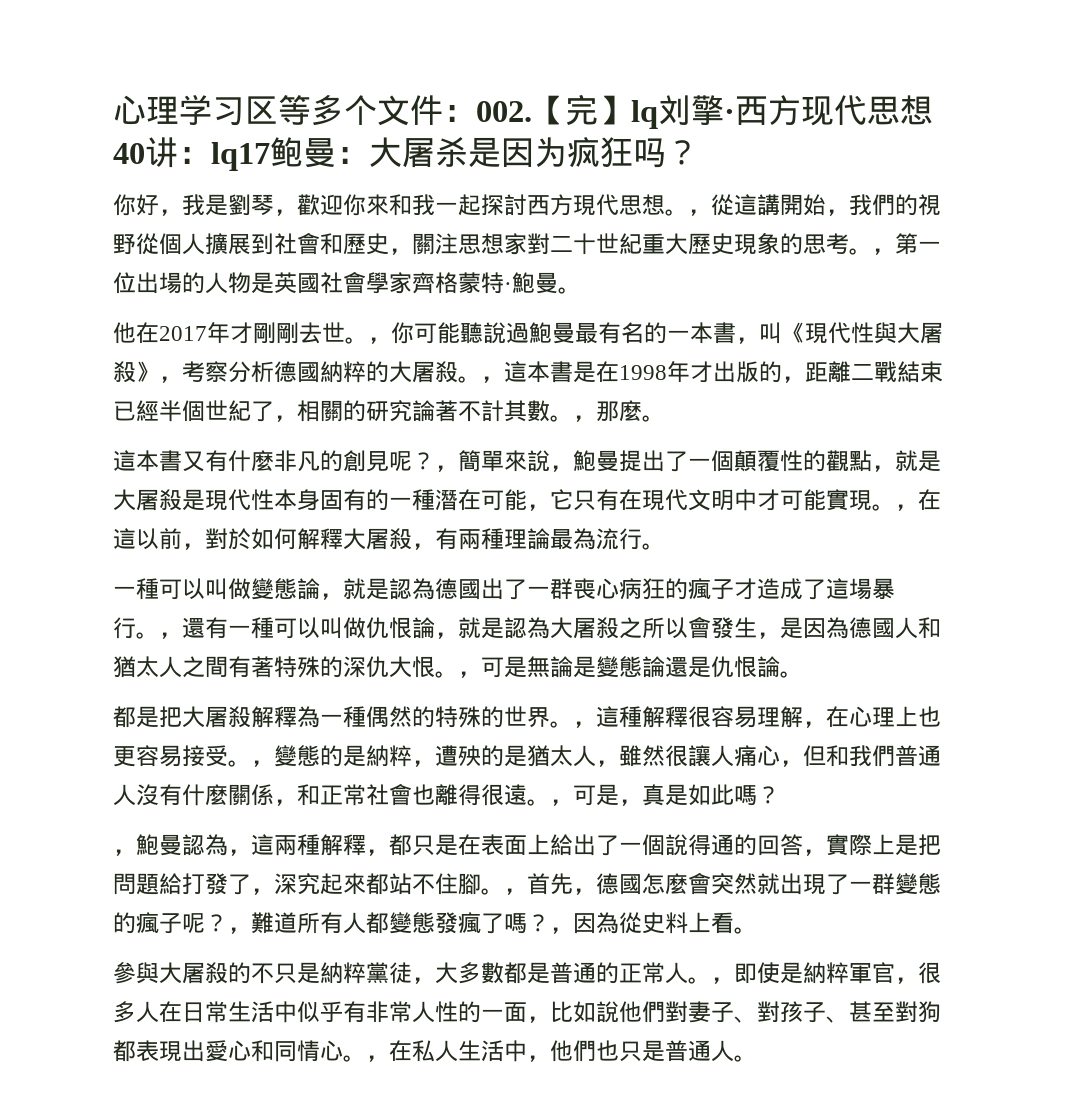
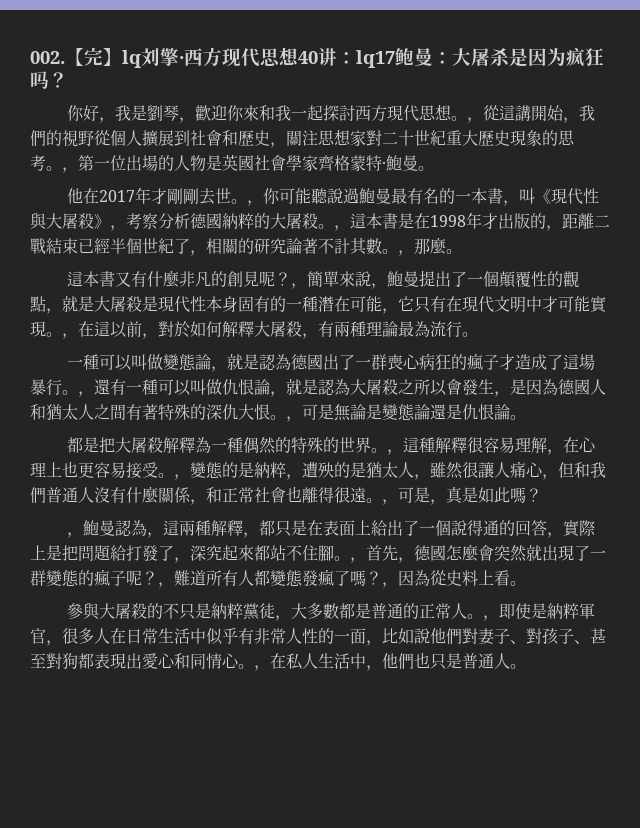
[113,95,476,126] 心理学习区等多个文件： -> (30, 57) none

